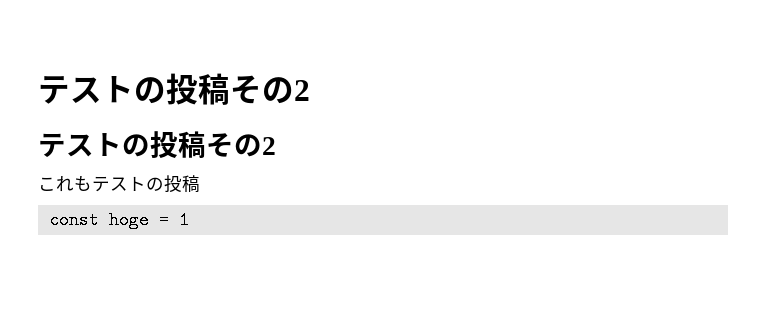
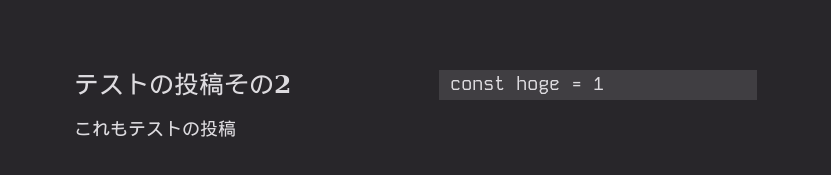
[38,73,310,105] [38,131,276,159] テストの投稿その2 // テストの投稿その2 -> [74,72,291,96] テストの投稿その2

